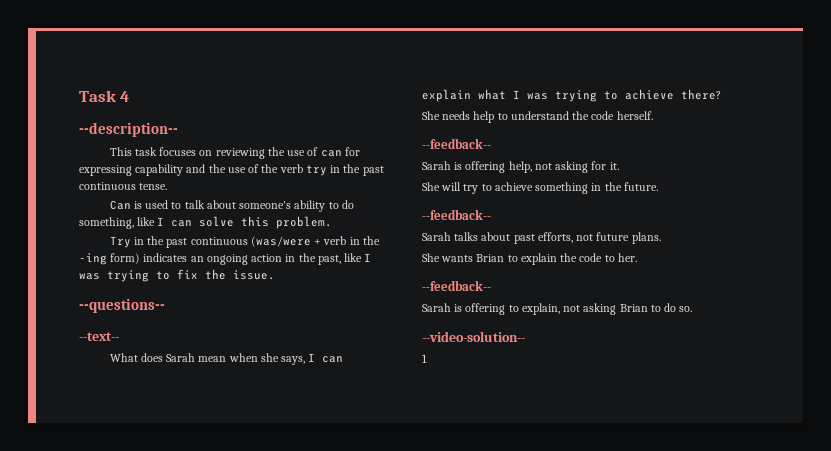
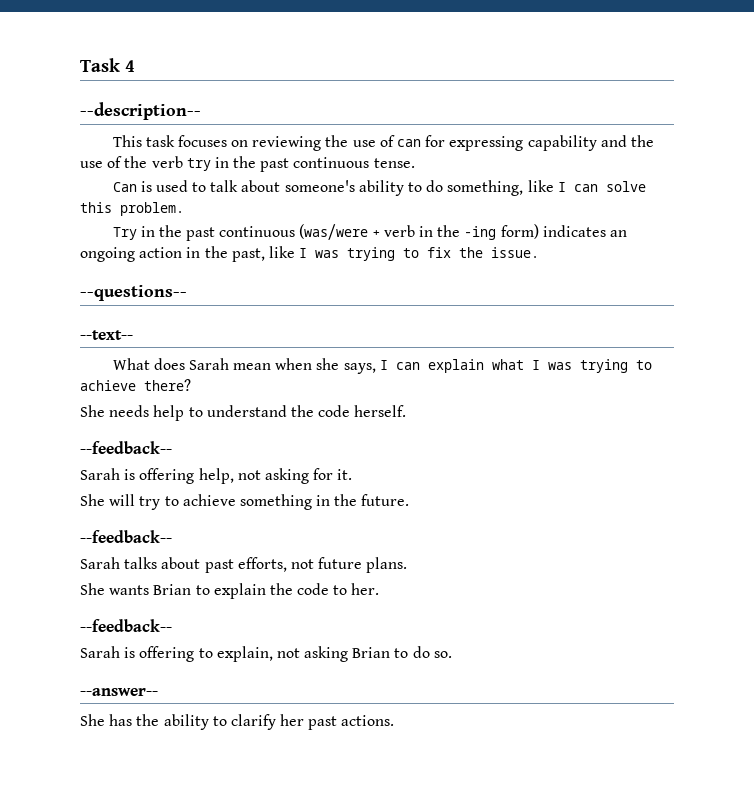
[422,331,525,342] [422,354,427,363] --video-solution-- // 1 -> [80,688,158,696] [80,714,395,730] --answer-- // She has the ability to clarify her past actions.

